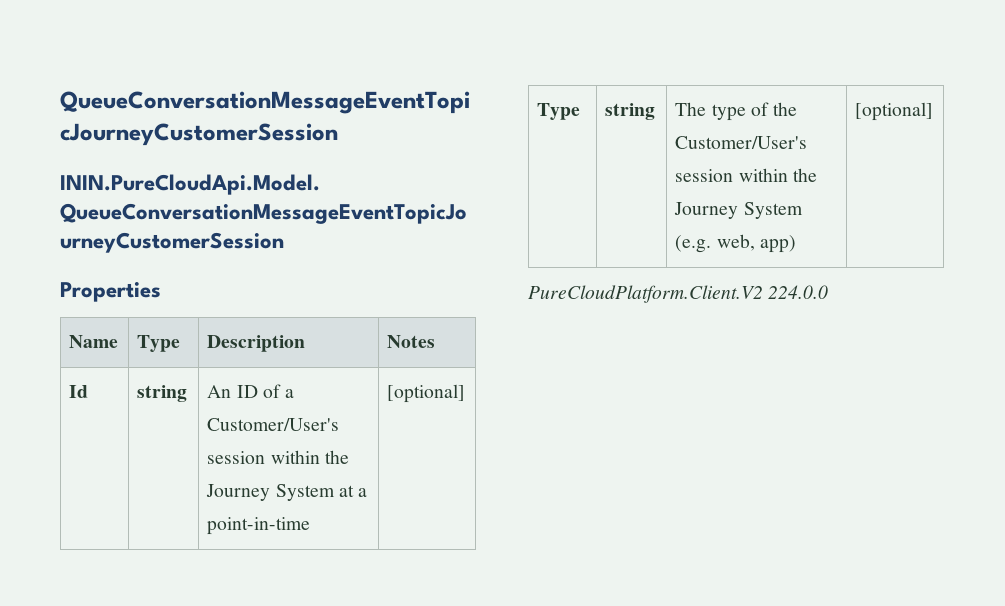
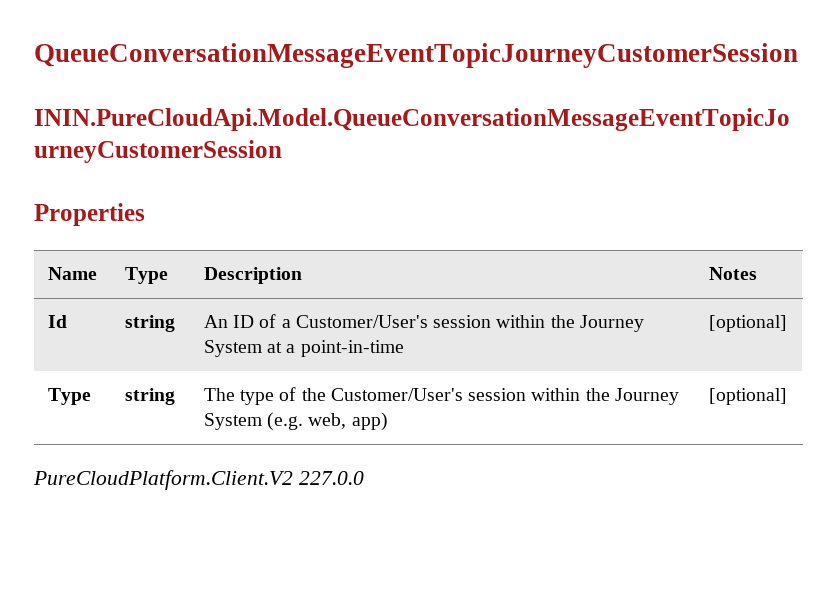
[768,285,829,299] 224.0.0 -> [298,471,364,485] 227.0.0

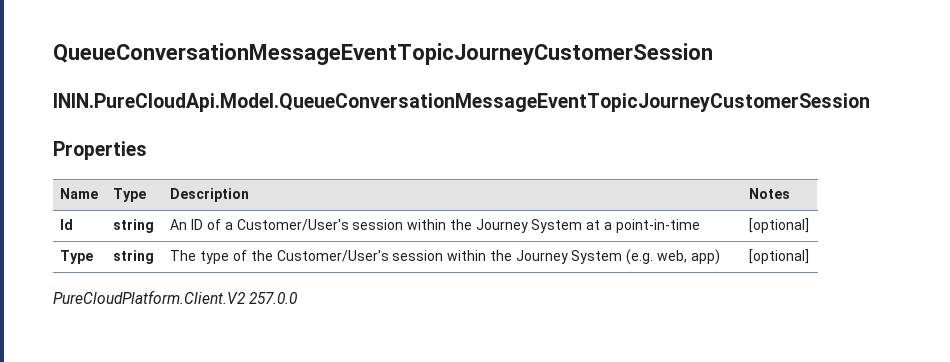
[298,471,364,485] 227.0.0 -> [249,292,299,304] 257.0.0

